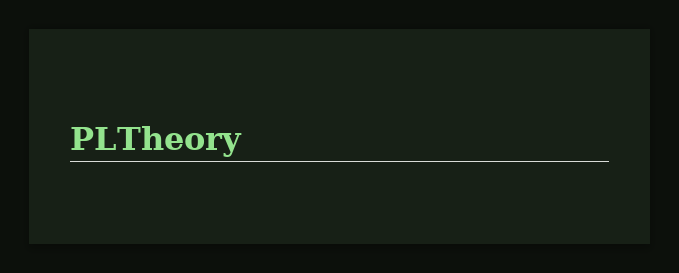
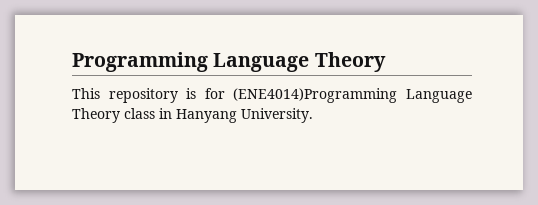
[70,126,242,157] PLTheory -> [72,52,386,72] [72,88,472,103] [72,108,313,123] Programming Language Theory // This repository is for (ENE4014)Programming Language Theory class in Hanyang University.

